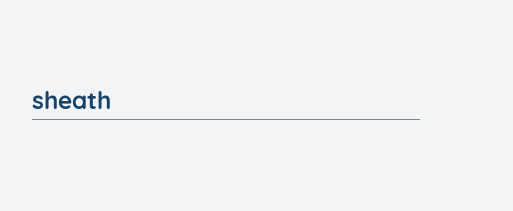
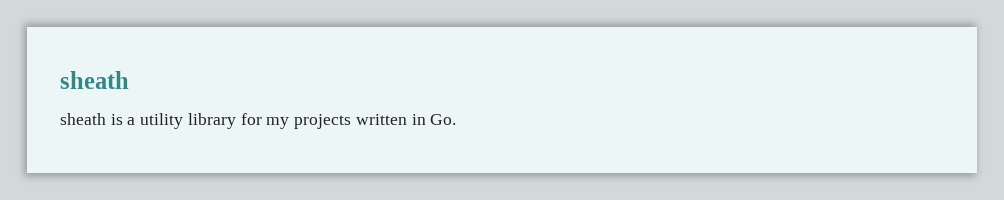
[32,91,111,109] sheath -> [60,71,129,89] [60,113,457,129] sheath // sheath is a utility library for my projects written in Go.

